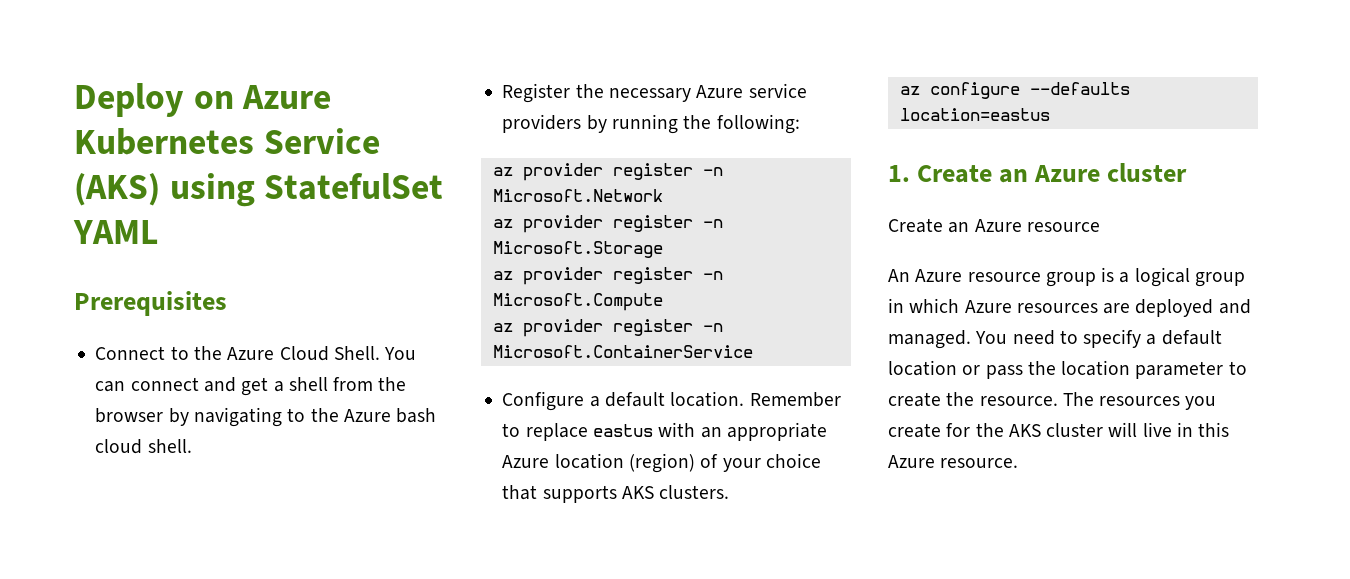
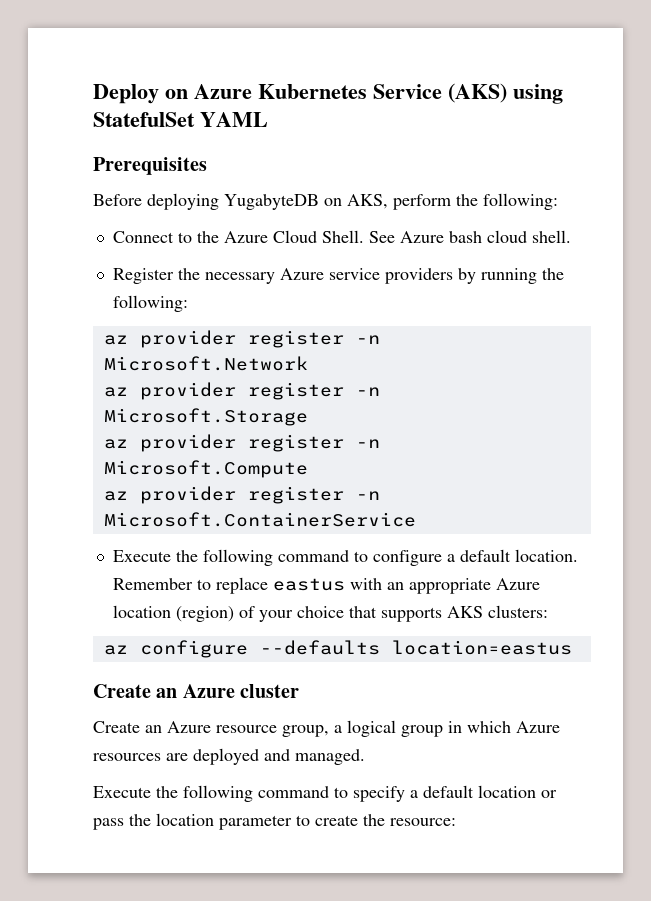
(227, 303) none -> [93,193,558,210] // Before deploying YugabyteDB on AKS, perform the following:
[384,347,417,360] [95,377,407,396] [95,407,339,427] You can connect and get a shell from the browser by navigating to the -> [368,231,395,243] See
[502,391,585,411] Configure -> [112,549,442,566] Execute the following command to configure
[659,485,730,499] clusters. -> [487,605,548,618] clusters:
[888,165,910,182] 1. -> (572, 647) none
[888,267,1115,287] // An Azure resource group is -> [282,725,329,737] group,
[975,330,1055,345] You need -> [93,785,329,802] // Execute the following command
[979,392,1217,410] [888,422,1230,438] [888,455,1019,468] resource. The resources you create for the AKS cluster will live in this Azure resource. -> [390,818,456,826] resource:

